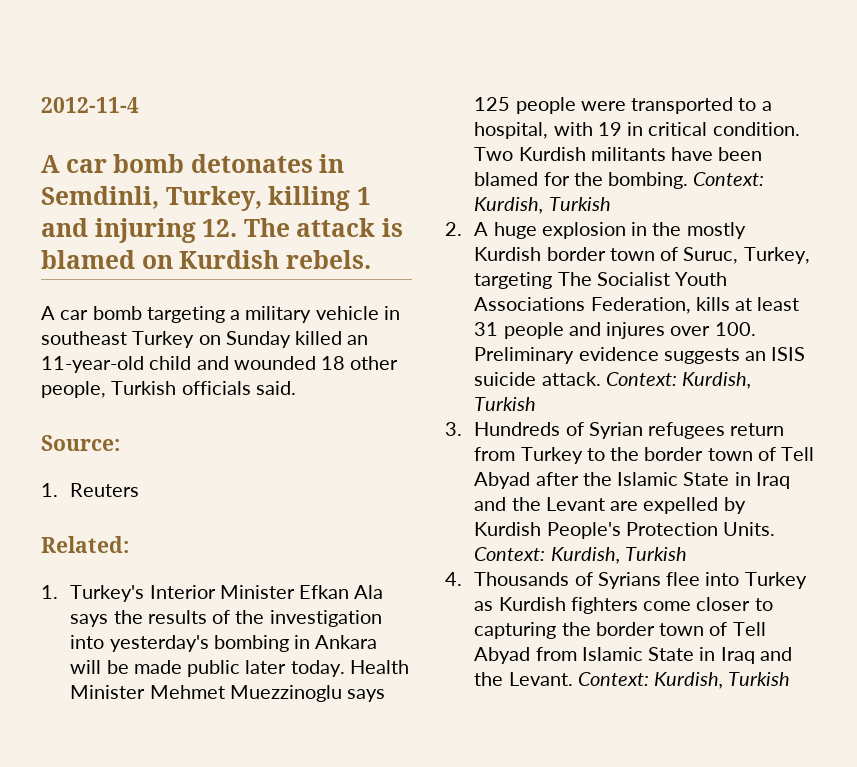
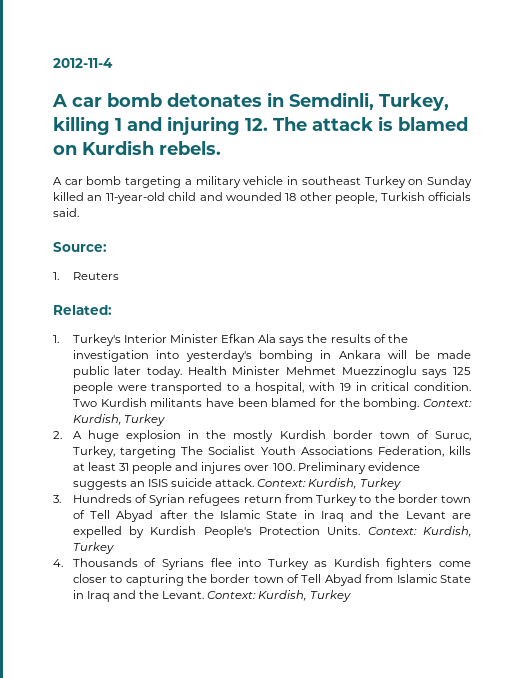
[548,197,611,211] Turkish -> [123,414,165,426] Turkey
[474,397,537,411] Turkish -> [359,478,401,490] Turkey
[624,547,687,561] Turkish -> [72,542,114,554] Turkey
[728,672,791,686] Turkish -> [309,590,351,602] Turkey

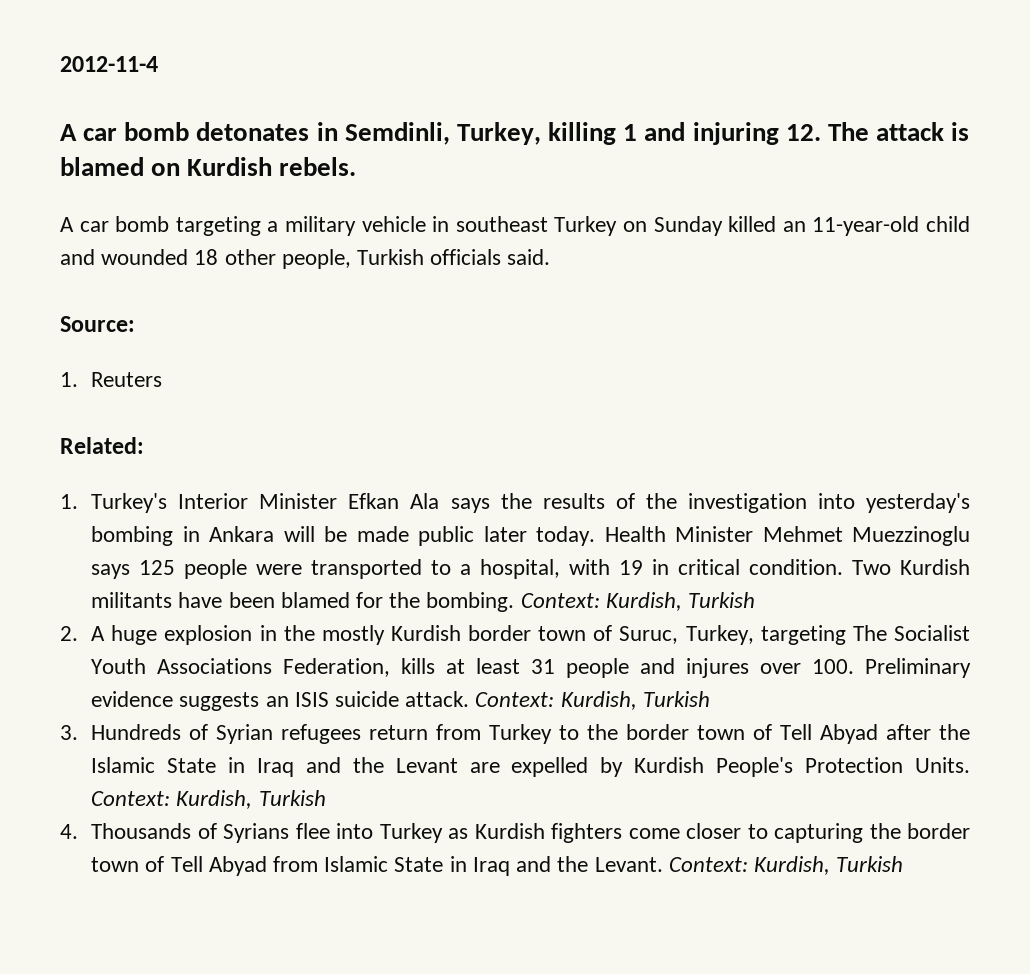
[123,414,165,426] Turkey -> [688,592,756,608] Turkish
[359,478,401,490] Turkey -> [642,691,710,707] Turkish
[72,542,114,554] Turkey -> [258,790,326,806] Turkish
[309,590,351,602] Turkey -> [836,856,904,872] Turkish

